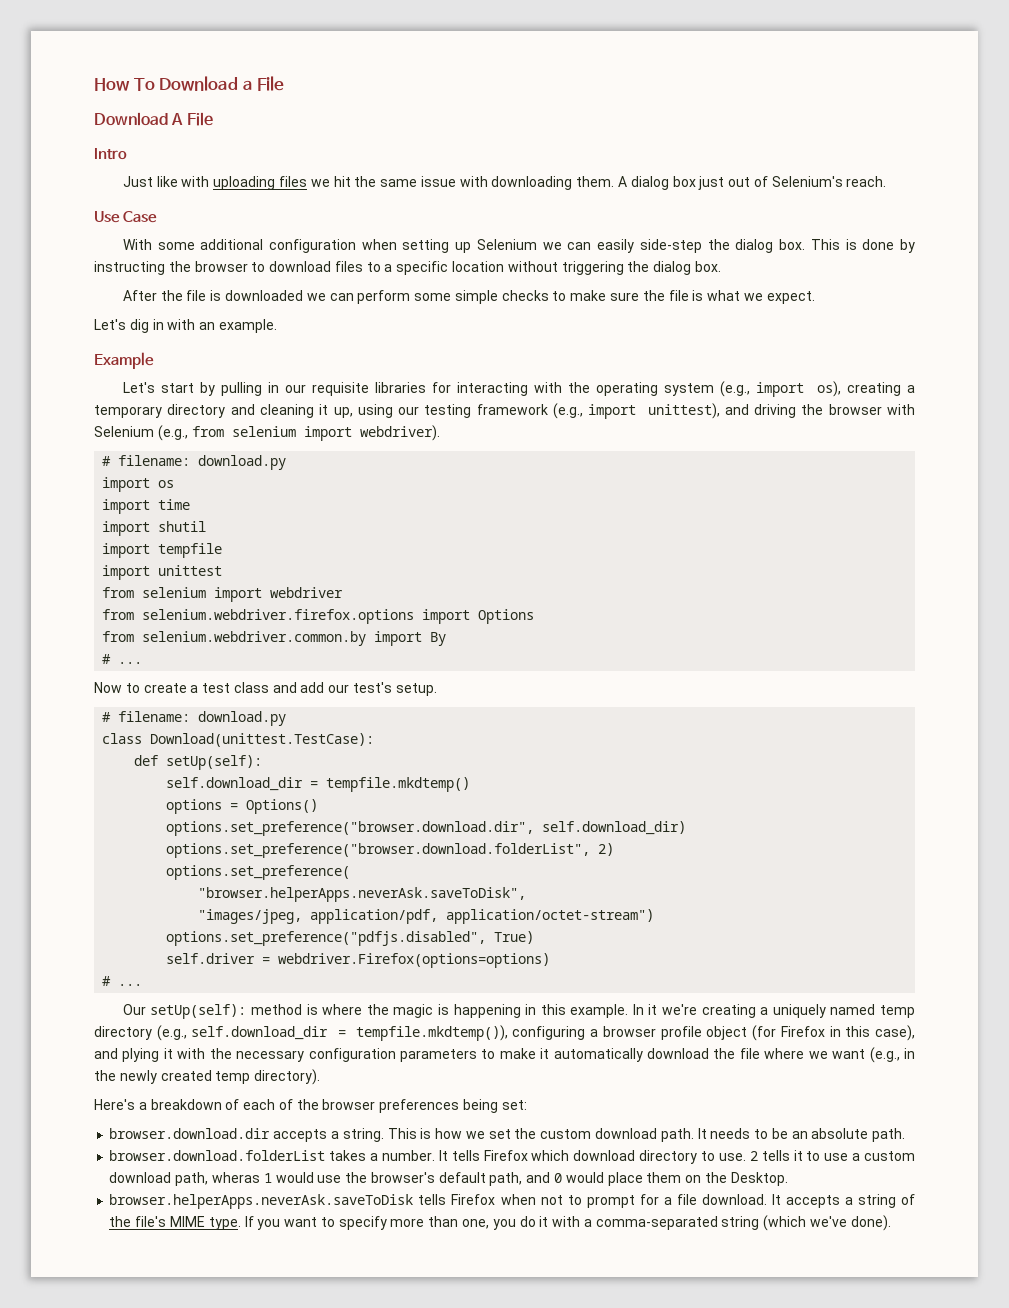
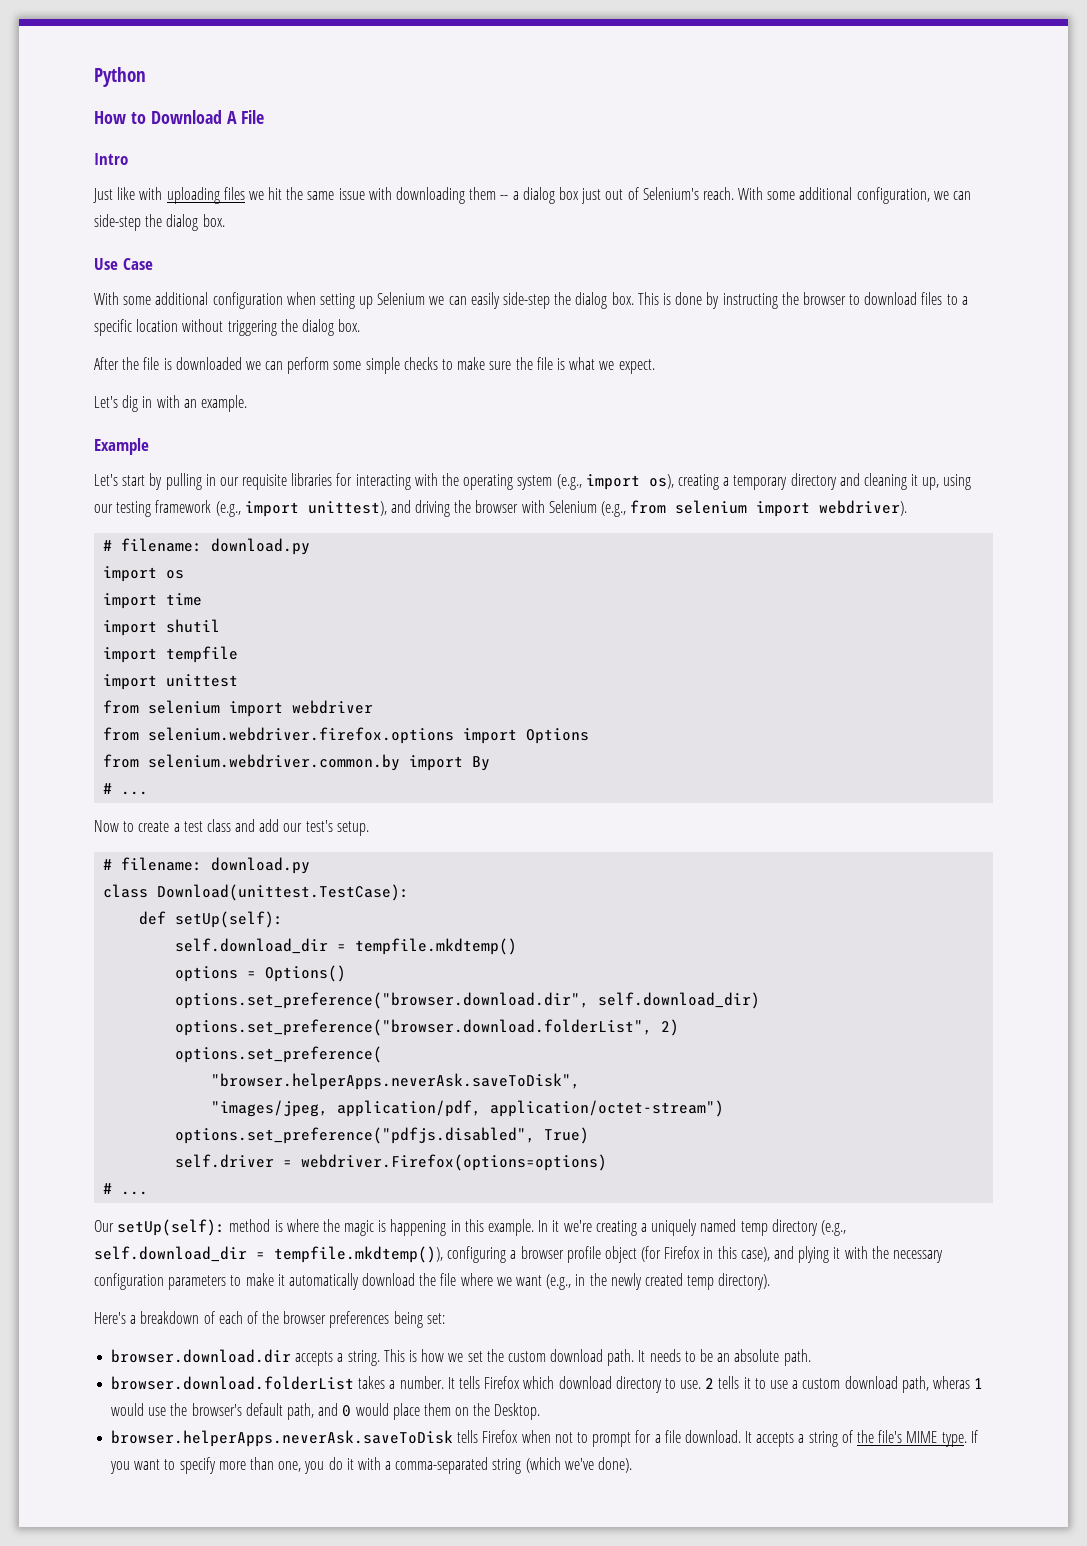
[94,76,285,91] How To Download a File // -> [94,67,146,87] [94,111,146,124] Python // How to
[576,176,627,187] them. A -> [469,187,519,200] them -- a
(887, 181) none -> [738,187,971,204] [94,214,225,231] With some additional configuration, we can side-step the dialog box.

